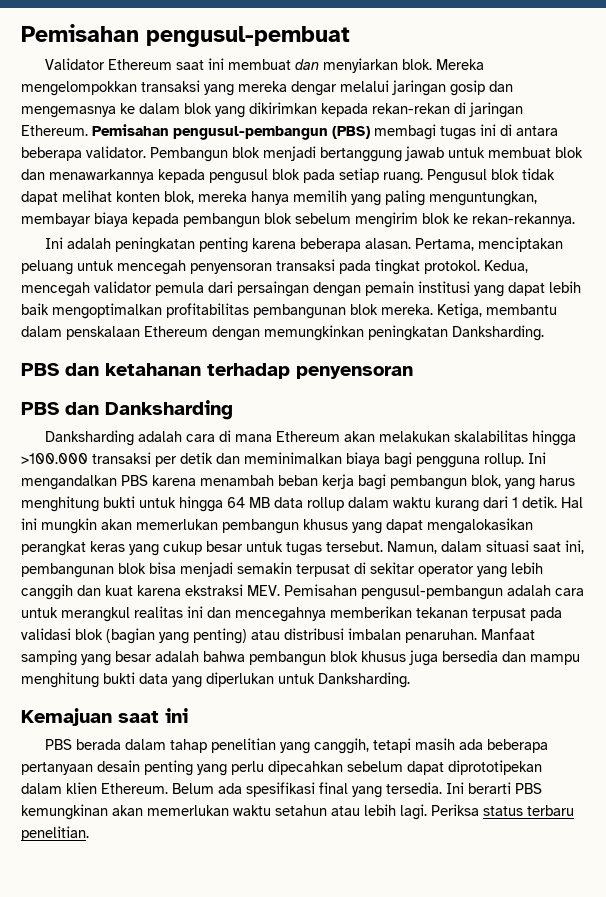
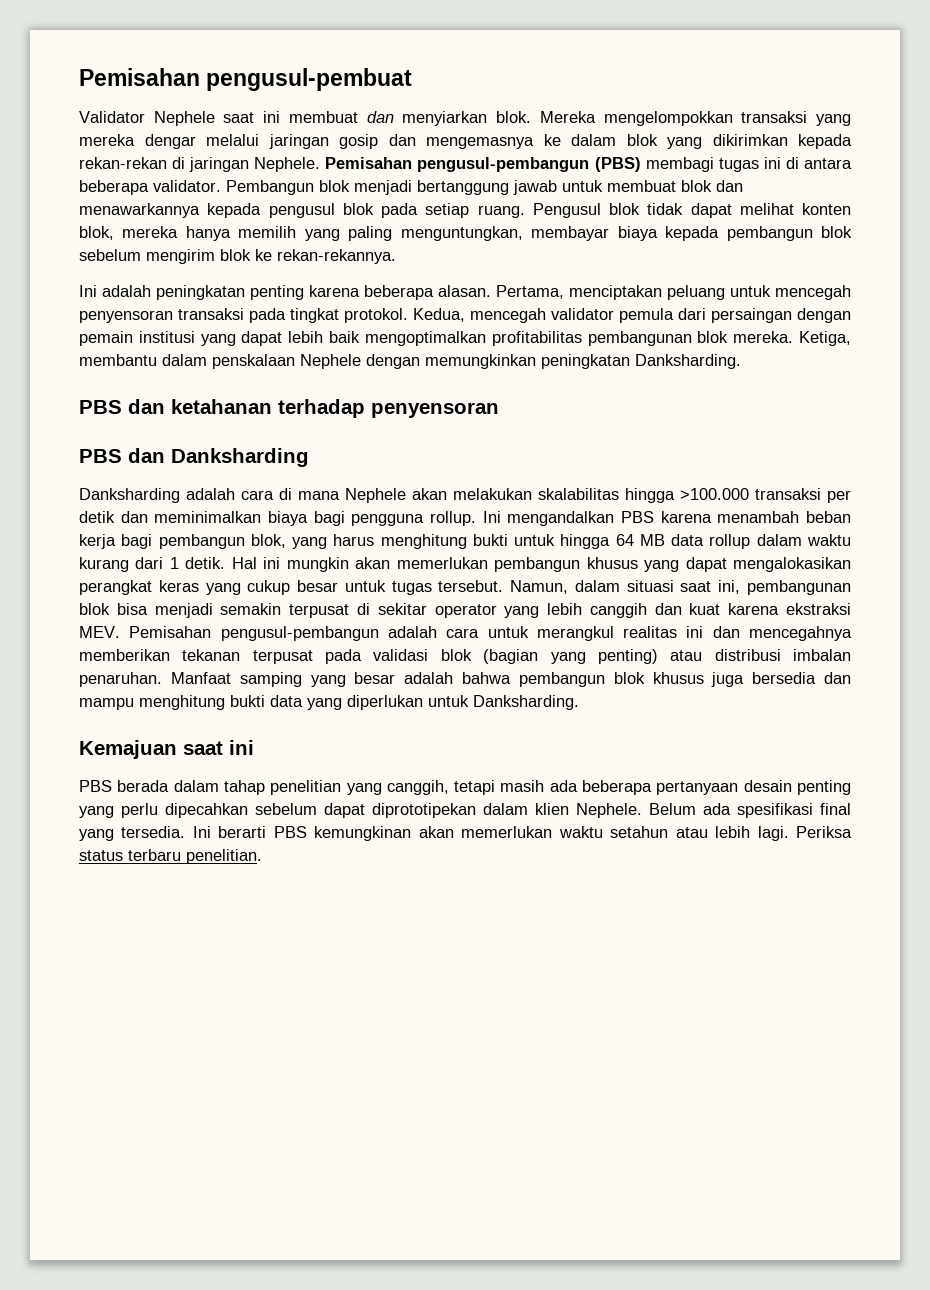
[107,59,172,70] Ethereum -> [153,111,215,126] Nephele
[21,125,88,136] Ethereum. -> [254,157,321,172] Nephele.
[144,326,208,337] Ethereum -> [300,354,361,369] Nephele
[275,431,340,442] Ethereum -> [345,488,406,503] Nephele
[101,783,168,794] Ethereum. -> [576,803,642,818] Nephele.

